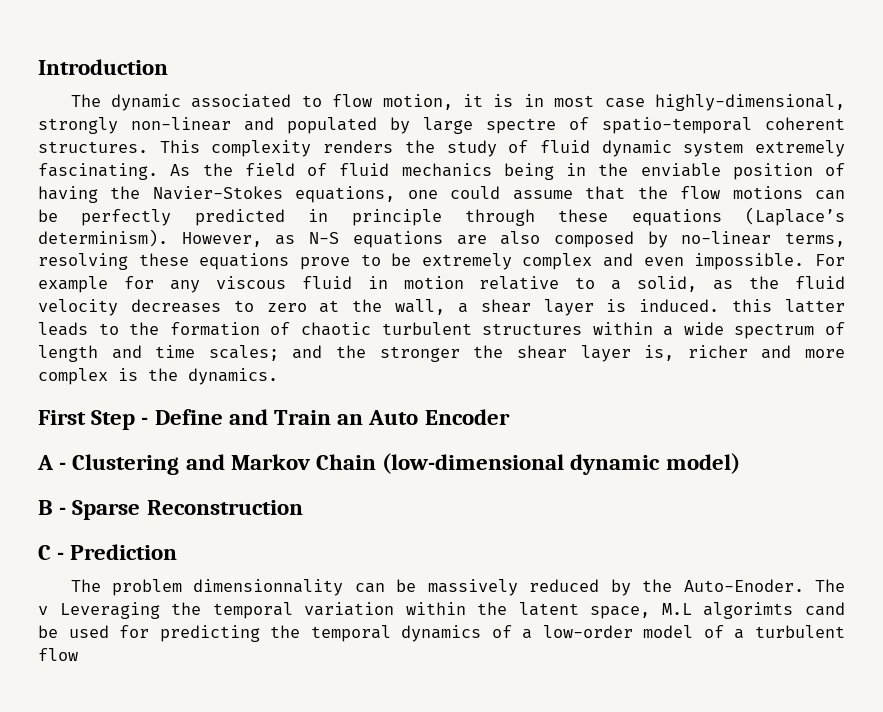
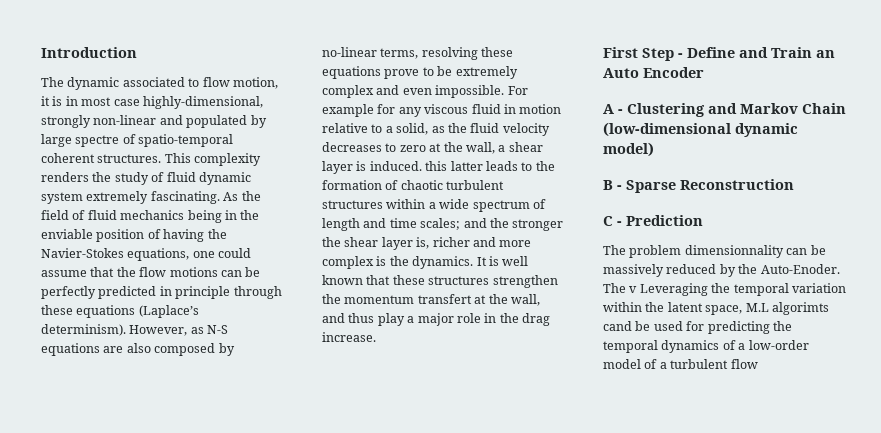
(278, 376) none -> [476,256,529,266] [322,275,558,288] [322,294,540,306] [322,313,550,326] [322,332,376,342] It is well known that these structures strengthen the momentum transfert at the wall, and thus play a major role in the drag increase.

